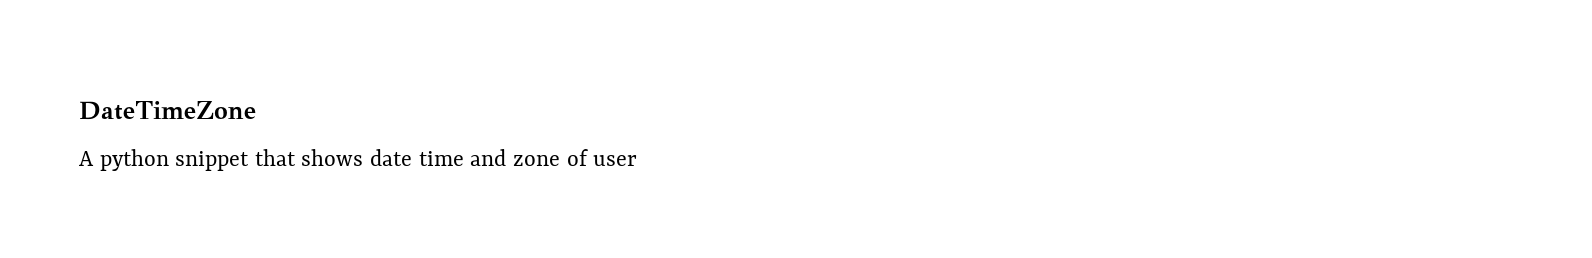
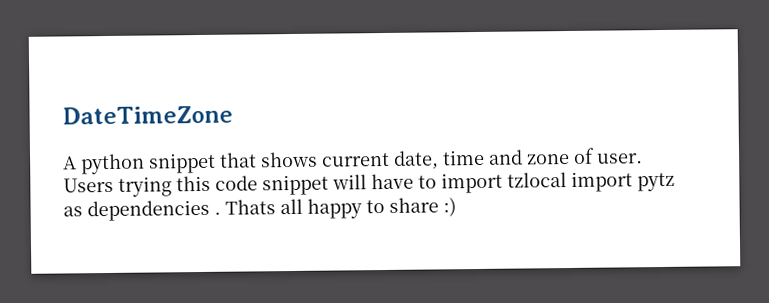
[370,149,413,166] date -> [322,150,439,170] current date,
[593,155,638,166] user -> [597,153,643,164] [63,171,675,197] [63,197,457,222] user. Users trying this code snippet will have to import tzlocal import pytz as dependencies . Thats all happy to share :)

